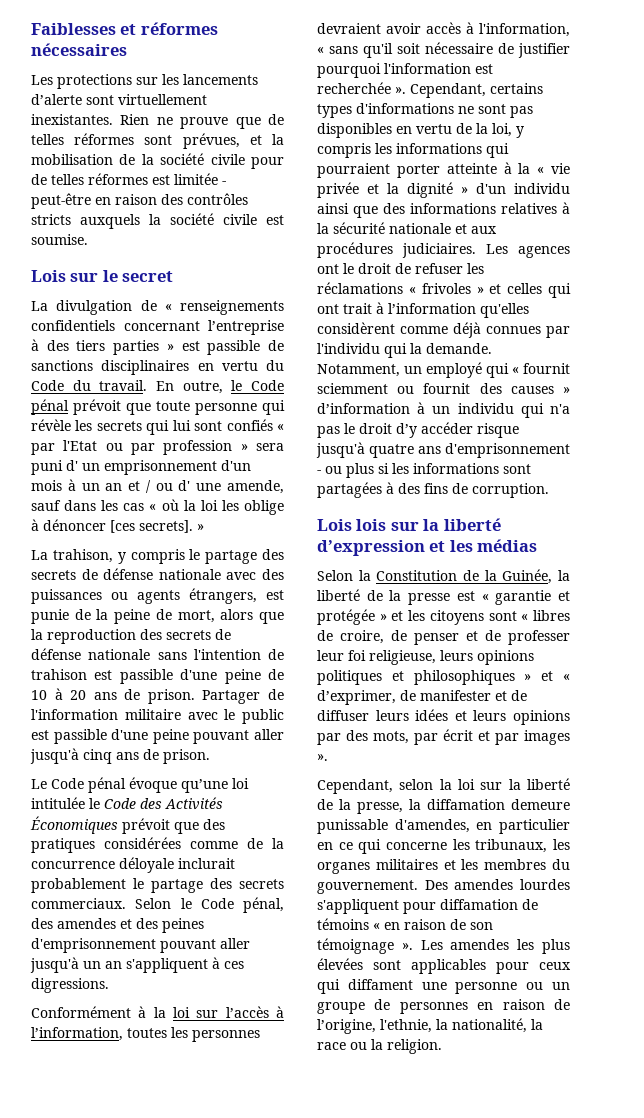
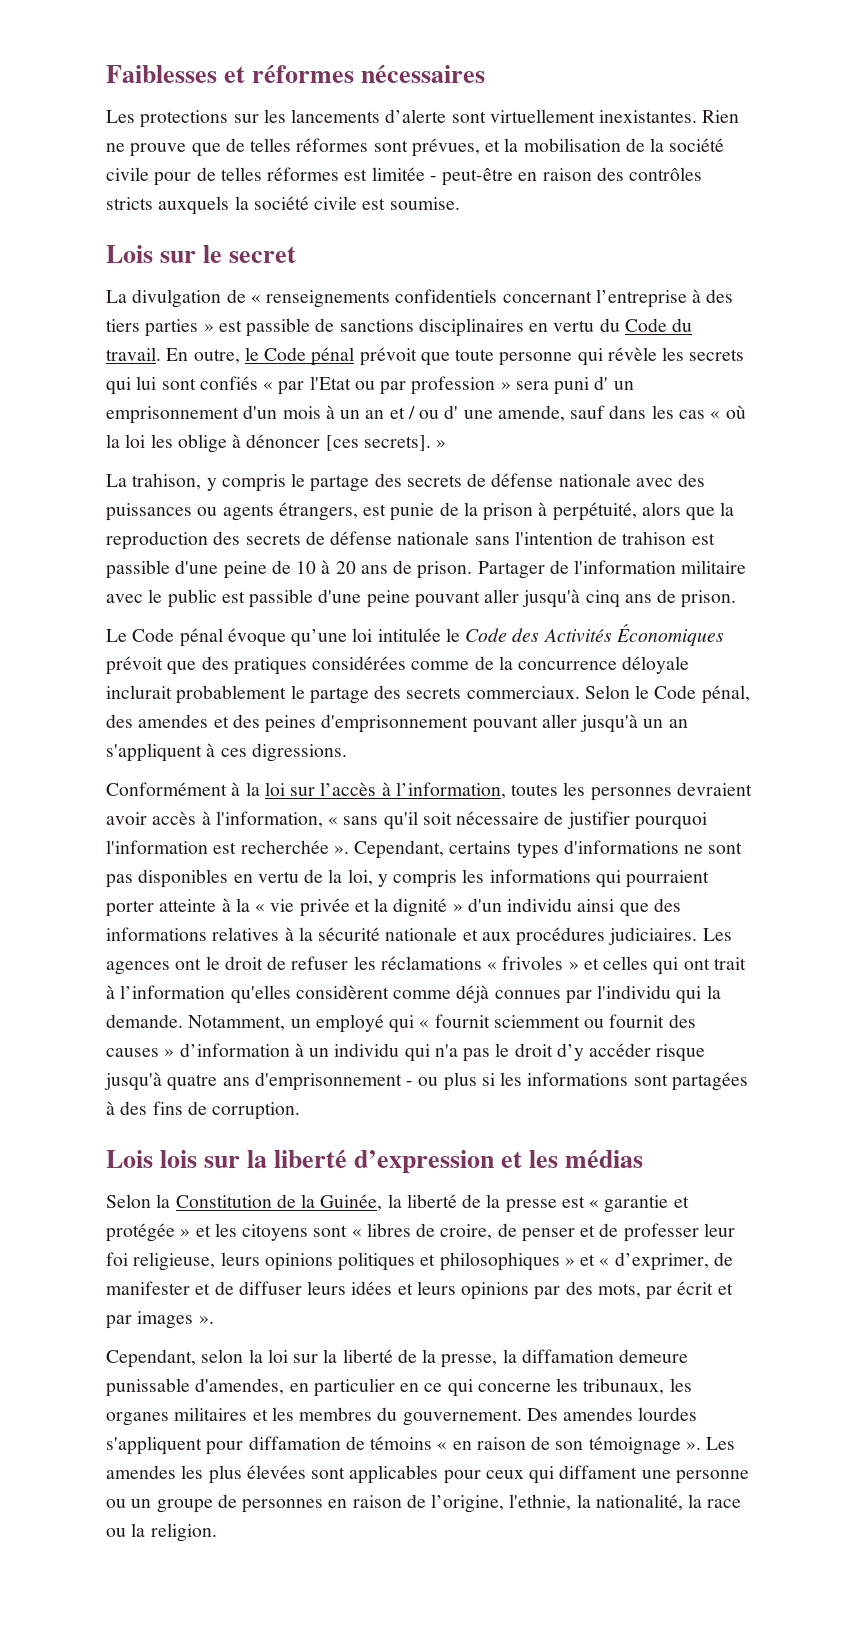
[114,609,215,624] peine de mort, -> [483,502,637,521] prison à perpétuité,

